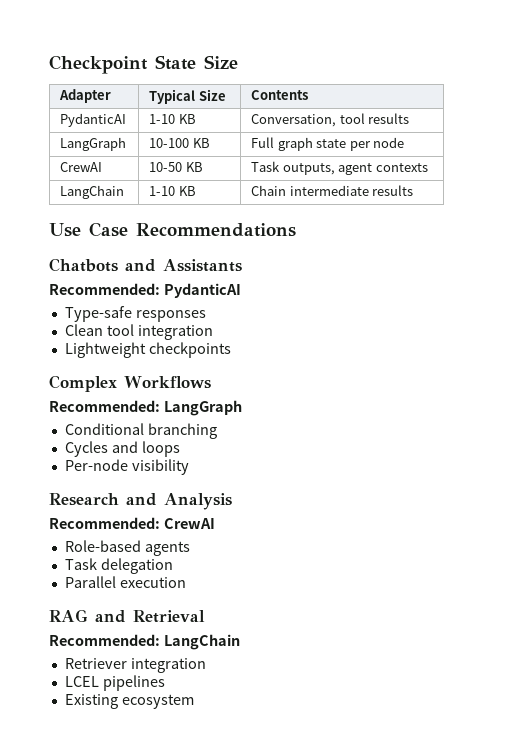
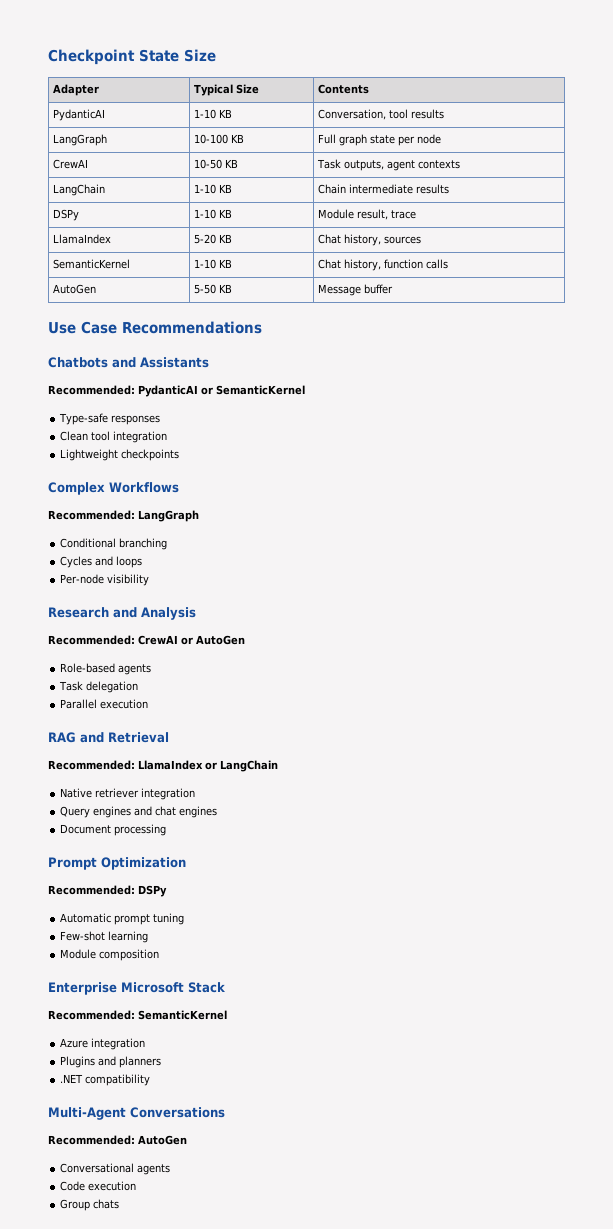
(414, 190) none -> [53,209,80,221] [194,209,233,219] [318,209,417,220] [53,234,112,244] [194,234,233,244] [318,234,422,246] [53,259,131,269] [194,259,233,269] [318,259,449,271] [53,284,97,294] [194,284,233,294] [318,284,394,296] // DSPy | 1-10 KB | Module result, trace // LlamaIndex | 5-20 KB | Chat history, sources // SemanticKernel | 1-10 KB | Chat history, function calls // AutoGen | 5-50 KB | Message buffer
(241, 290) none -> [201,385,305,395] or SemanticKernel
(215, 523) none -> [181,635,245,645] or AutoGen
(160, 640) none -> [138,760,217,770] LlamaIndex or
[64,658,206,673] [64,675,165,691] [64,694,194,709] Retriever integration // LCEL pipelines // Existing ecosystem -> [60,788,196,800] [60,806,218,818] [60,824,167,836] [48,857,186,870] [48,885,167,897] [60,913,185,925] [60,931,149,943] [60,949,160,961] [48,982,225,995] [48,1010,227,1020] [60,1038,146,1050] [60,1056,162,1068] [60,1074,151,1086] [48,1107,225,1120] [48,1135,187,1145] [60,1163,171,1175] [60,1181,137,1191] [60,1199,120,1211] Native retriever integration // Query engines and chat engines // Document processing // Prompt Optimization // Recommended: DSPy // Automatic prompt tuning // Few-shot learning // Module composition // Enterprise Microsoft Stack // Recommended: SemanticKernel // Azure integration // Plugins and planners // .NET compatibility // Multi-Agent Conversations // Recommended: AutoGen // Conversational agents // Code execution // Group chats

